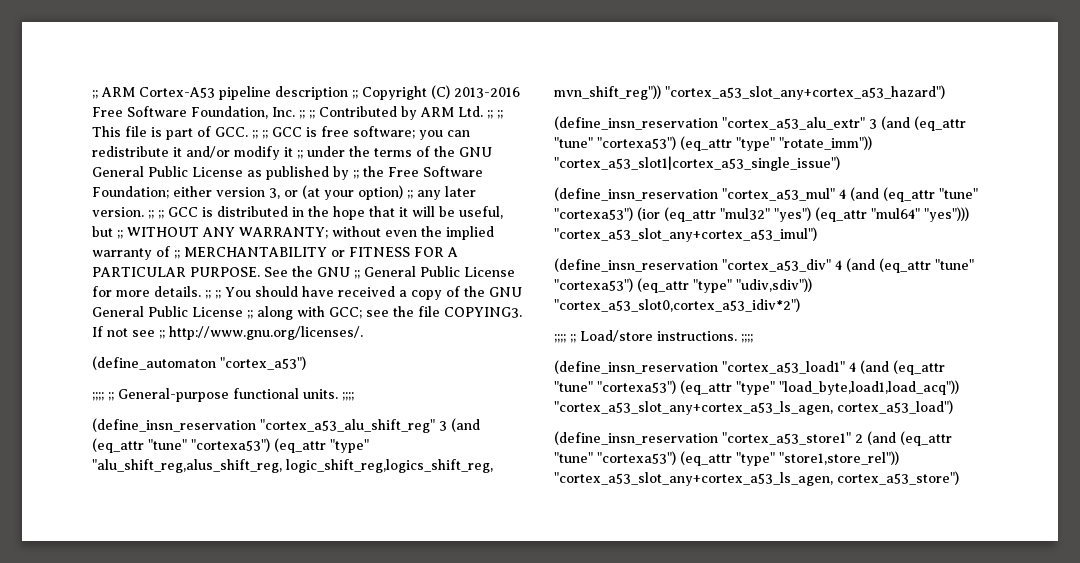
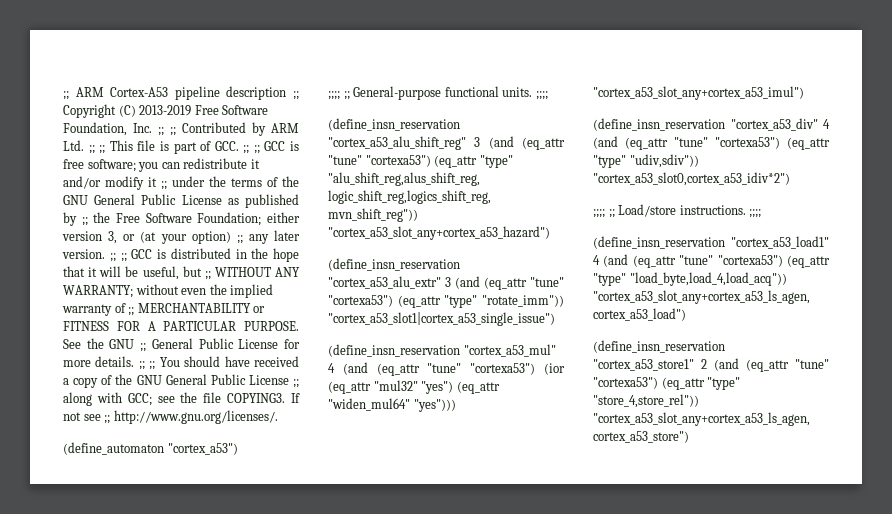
[454,87,520,98] 2013-2016 -> [139,105,192,116] 2013-2019
[871,208,920,219] "mul64" -> [328,398,410,411] "widen_mul64"
[779,380,959,395] "load_byte,load1,load_acq")) -> [629,272,787,286] "load_byte,load_4,load_acq"))
[779,451,899,465] "store1,store_rel")) -> [593,394,699,408] "store_4,store_rel"))

